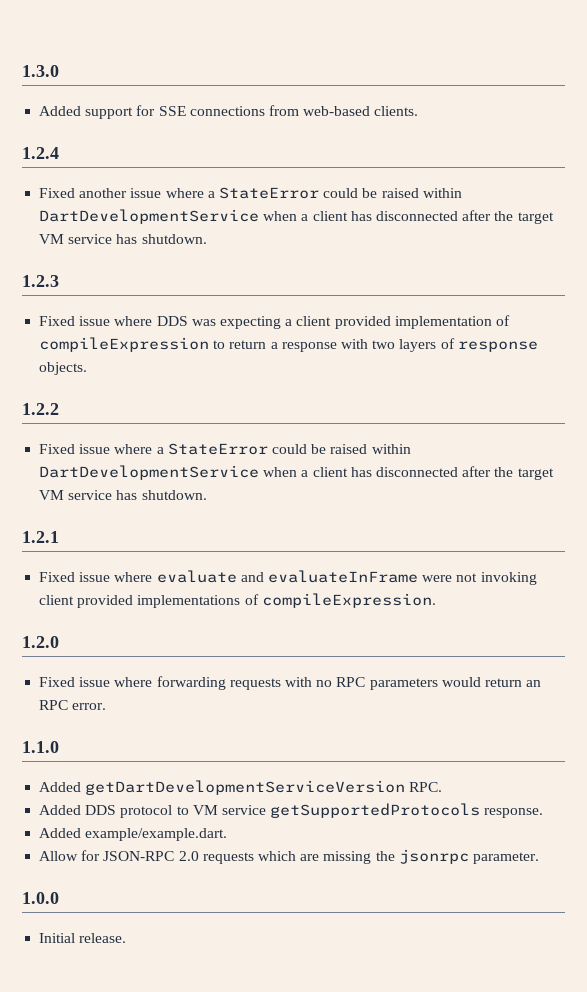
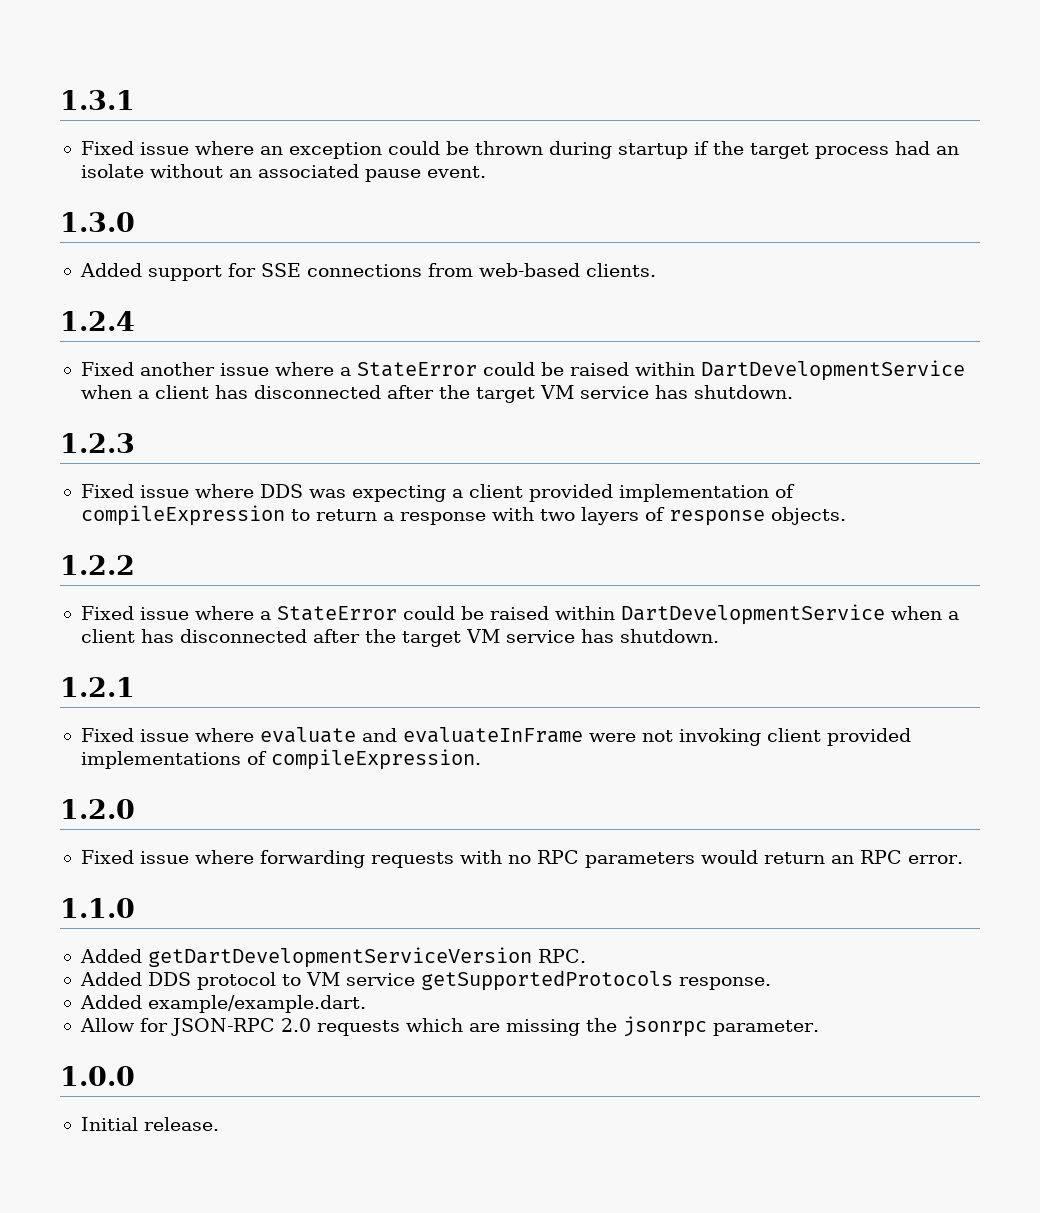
(22, 71) none -> [60,90,135,110] [80,141,959,159] [80,164,486,182] 1.3.1 // Fixed issue where an exception could be thrown during startup if the target process had an isolate without an associated pause event. //

